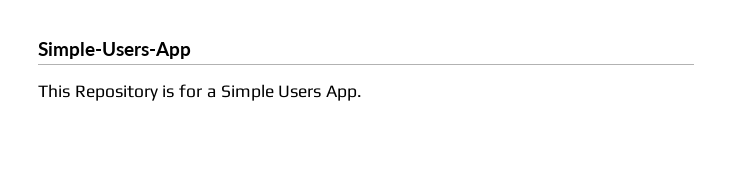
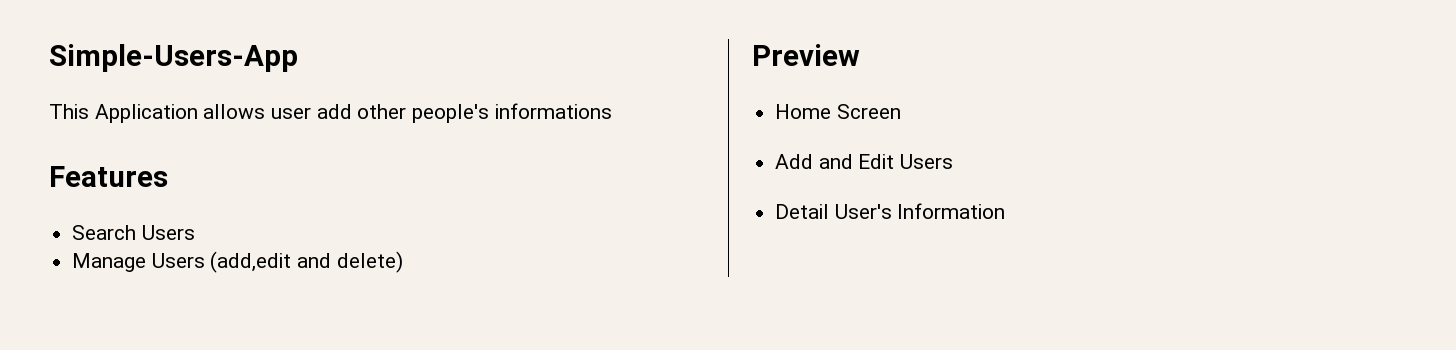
[74,84,362,101] Repository is for a Simple Users App. -> [94,103,612,123] [49,166,168,187] [72,225,195,240] [72,251,403,273] [752,44,860,66] [775,104,901,119] [775,154,954,169] [775,203,1006,219] Application allows user add other people's informations // Features // Search Users // Manage Users (add,edit and delete) // Preview // Home Screen // Add and Edit Users // Detail User's Information

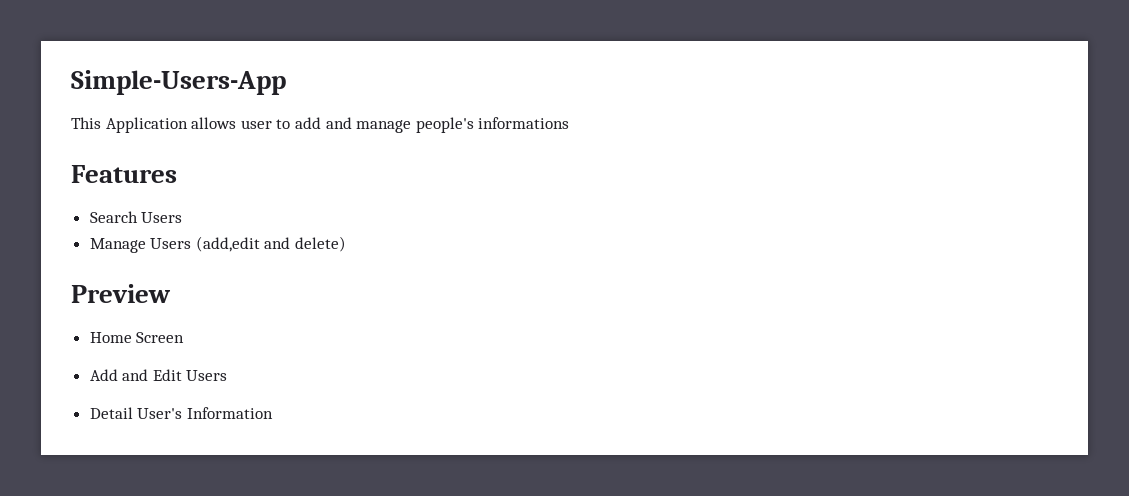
[316,104,407,119] add other -> [276,117,412,133] to add and manage

